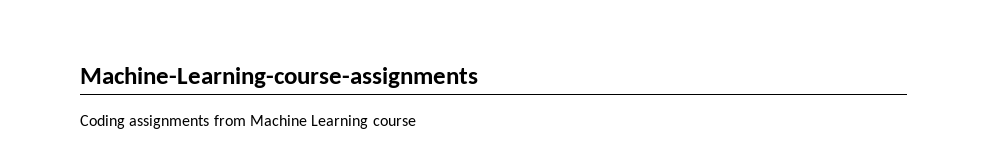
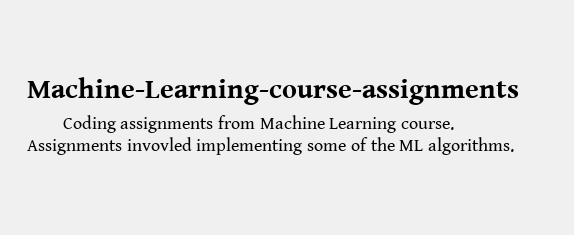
[372,118,416,126] course -> [401,121,455,130] [27,137,515,155] course. Assignments invovled implementing some of the ML algorithms.

